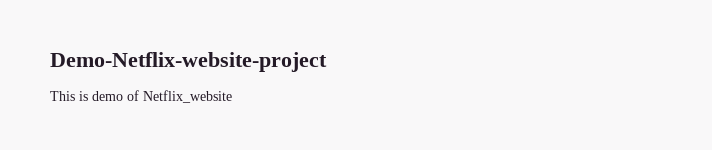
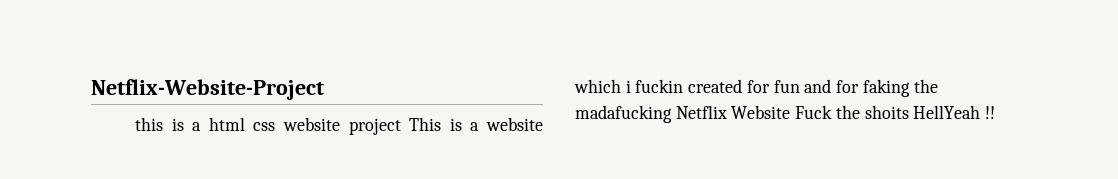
[50,52,327,72] [50,90,232,103] Demo-Netflix-website-project // This is demo of Netflix_website -> [91,79,324,100] [135,117,543,135] [574,79,938,97] [575,105,996,123] Netflix-Website-Project // this is a html css website project This is a website which i fuckin created for fun and for faking the madafucking Netflix Website Fuck the shoits HellYeah !!

